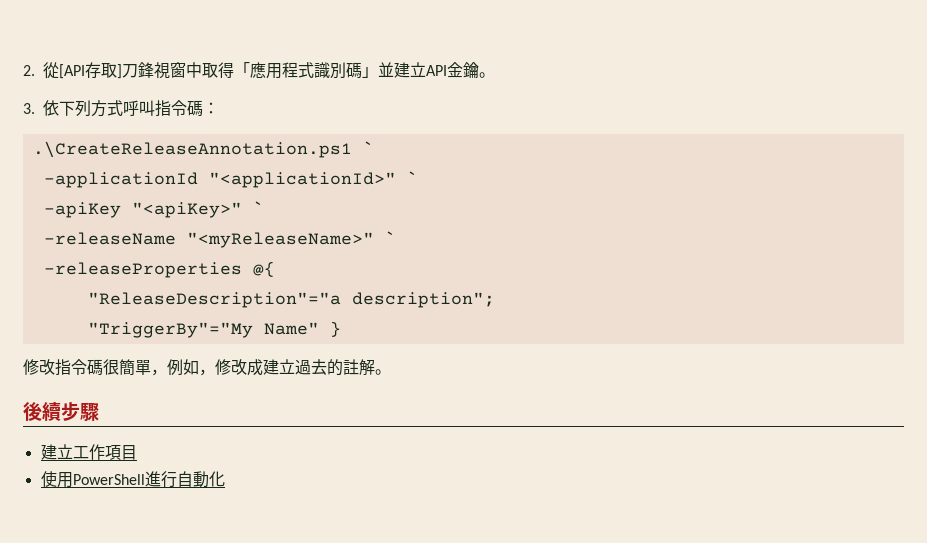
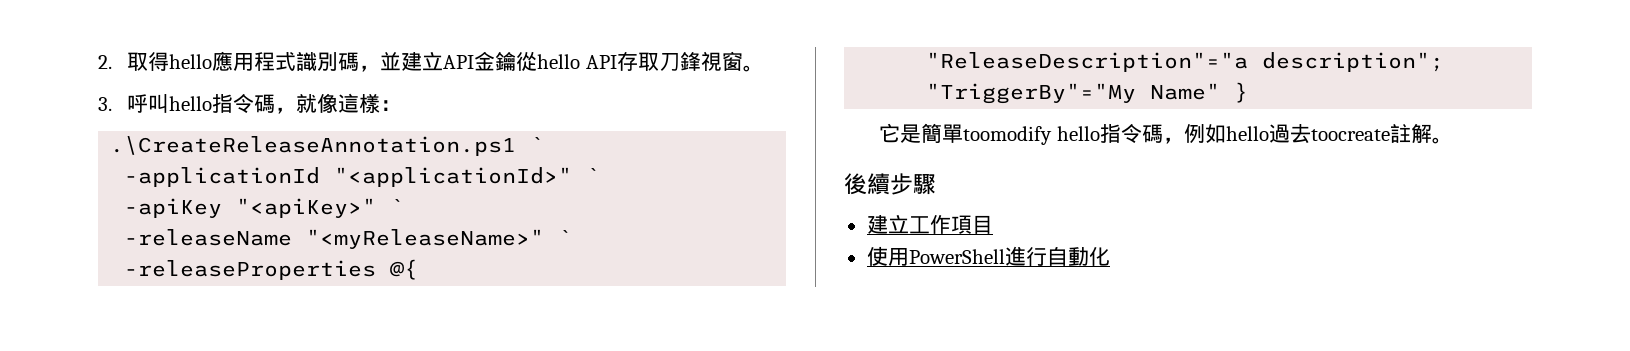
[43,62,251,79] 從[API存取]刀鋒視窗中取得「 -> [127,52,213,71] 取得hello
[362,66,379,78] 」 -> [359,65,381,72] ，
[479,72,496,78] [23,100,204,117] 。 // 3.依下列方式呼叫指令碼 -> [516,51,764,72] [98,93,381,114] 從hello API存取刀鋒視窗。 // 3.呼叫hello指令碼，就像這樣
[23,359,343,376] 修改指令碼很簡單，例如，修改成建立過去的 -> [879,123,1390,145] 它是簡單toomodify hello指令碼，例如hello過去toocreate

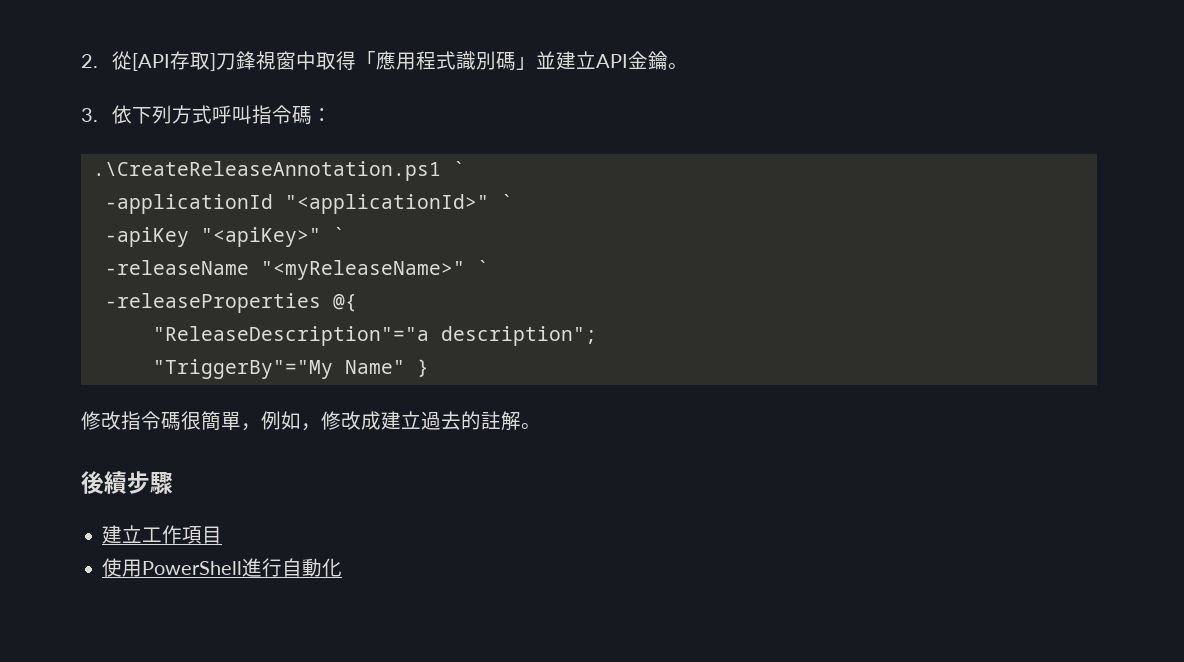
[127,52,213,71] 取得hello -> [111,51,376,71] 從[API存取]刀鋒視窗中取得「
[359,65,381,72] ， -> [515,56,536,70] 」
[516,51,764,72] [98,93,381,114] 從hello API存取刀鋒視窗。 // 3.呼叫hello指令碼，就像這樣 -> [667,63,688,69] [81,105,312,125] 。 // 3.依下列方式呼叫指令碼
[879,123,1390,145] 它是簡單toomodify hello指令碼，例如hello過去toocreate -> [81,411,481,431] 修改指令碼很簡單，例如，修改成建立過去的

